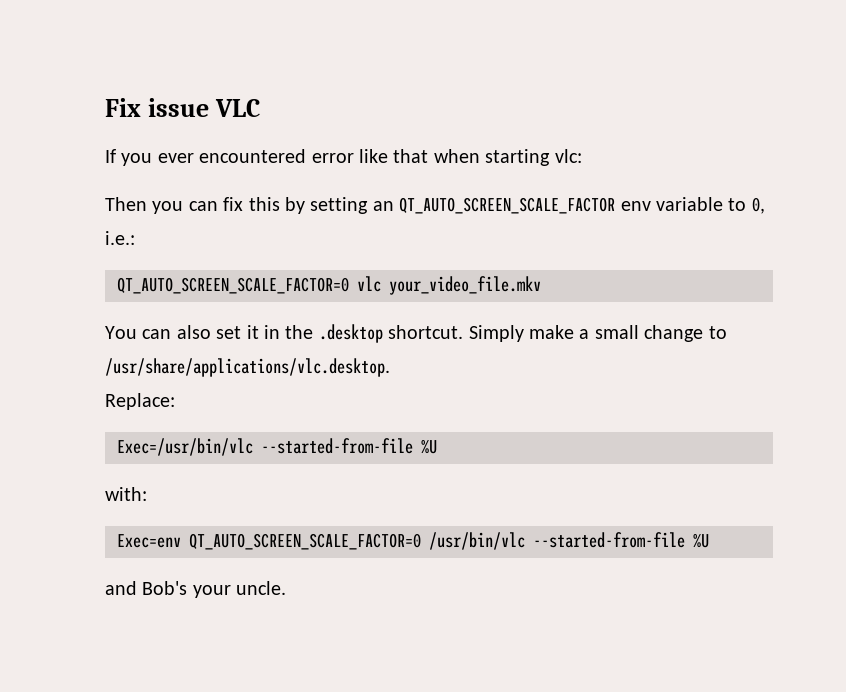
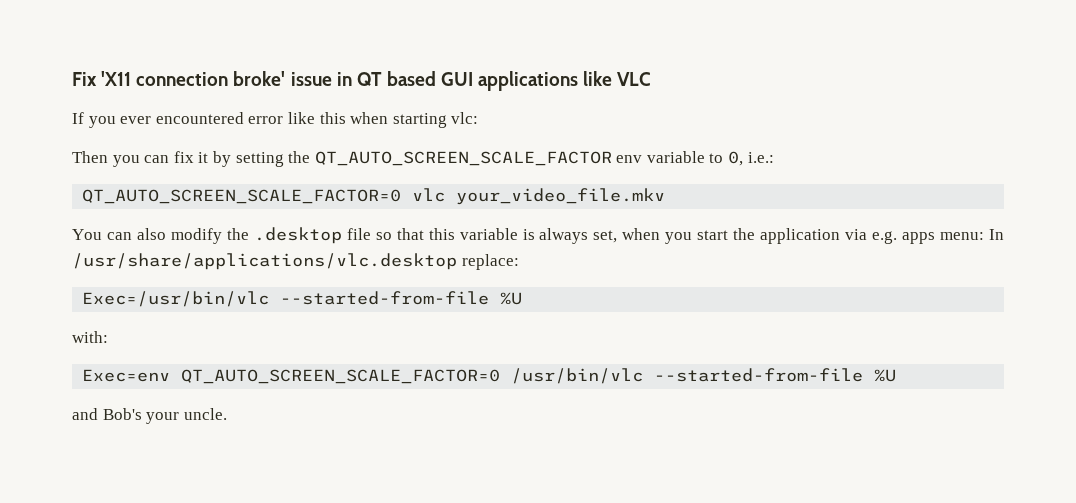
[148,98,210,117] issue -> [101,71,613,91] 'X11 connection broke' issue in QT based GUI applications like
[393,149,429,163] that -> [319,112,346,124] this
[248,197,280,211] this -> [198,152,209,163] it
[372,201,394,211] an -> [288,151,311,163] the
[216,324,727,343] [105,358,390,377] [105,393,175,410] set it in the .desktop shortcut. Simply make a small change to /usr/share/applications/vlc.desktop. // Replace: -> [170,227,1004,244] [72,253,519,270] modify the .desktop file so that this variable is always set, when you start the application via e.g. apps menu: In /usr/share/applications/vlc.desktop replace:

